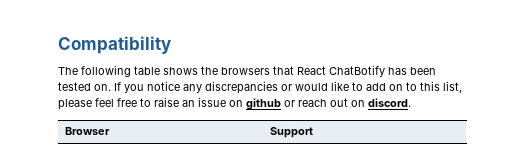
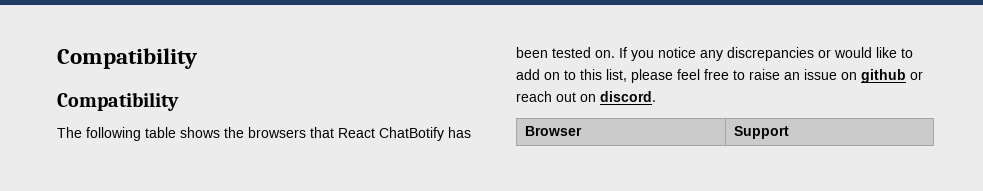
[58,36,171,54] Compatibility -> [57,48,197,69] [57,92,179,111] Compatibility // Compatibility

